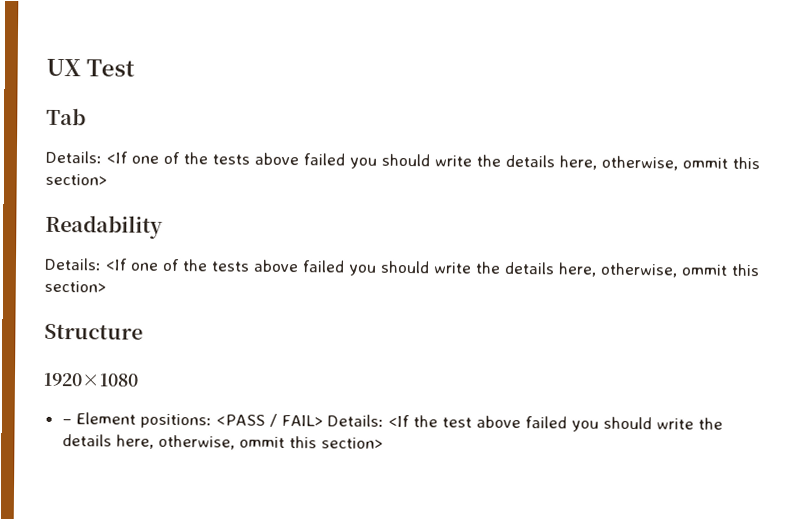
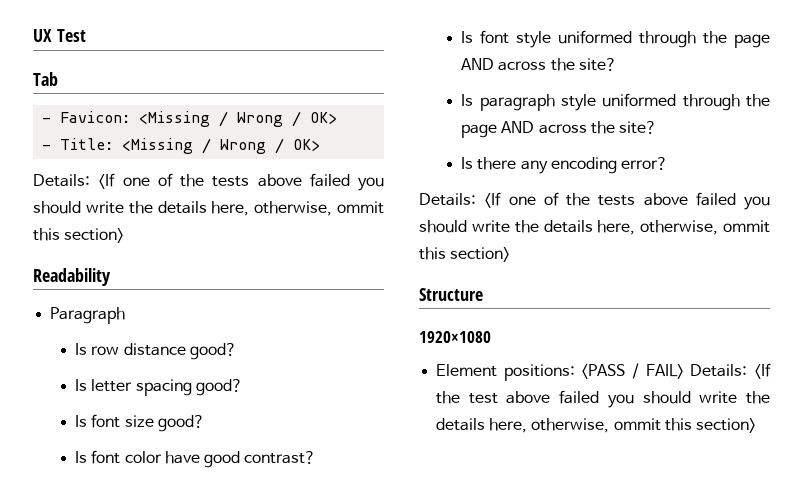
(86, 116) none -> [42,111,338,127] [42,138,321,154] // - Favicon: <Missing / Wrong / OK> // - Title: <Missing / Wrong / OK>
(163, 226) none -> [50,307,126,324] [75,343,237,360] [75,379,243,396] [75,414,205,432] [75,450,317,468] [461,30,770,48] [461,58,617,71] [461,93,770,111] [461,121,658,138] [461,157,669,174] // Paragraph // Is row distance good? // Is letter spacing good? // Is font size good? // Is font color have good contrast? // Is font style uniformed through the page AND across the site? // Is paragraph style uniformed through the page AND across the site? // Is there any encoding error?
[61,419,72,425] – -> (491, 337) none

